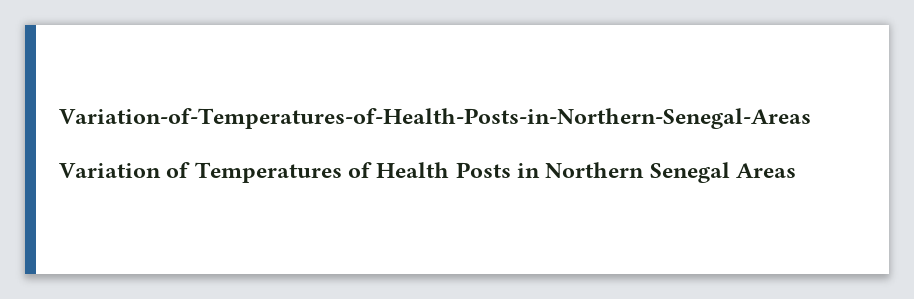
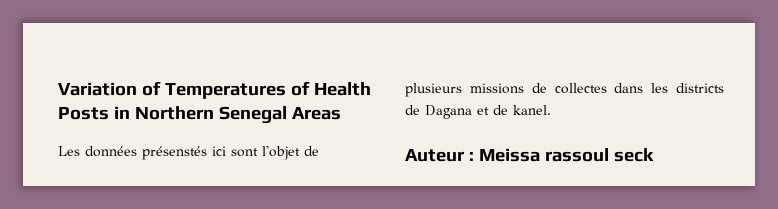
[59,108,811,129] Variation-of-Temperatures-of-Health-Posts-in-Northern-Senegal-Areas // -> (58, 89) none
(797, 170) none -> [58,145,319,160] [405,83,724,97] [405,105,551,119] [405,148,654,162] // Les données présenstés ici sont l'objet de plusieurs missions de collectes dans les districts de Dagana et de kanel. // Auteur : Meissa rassoul seck

